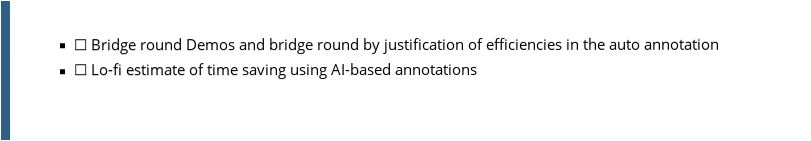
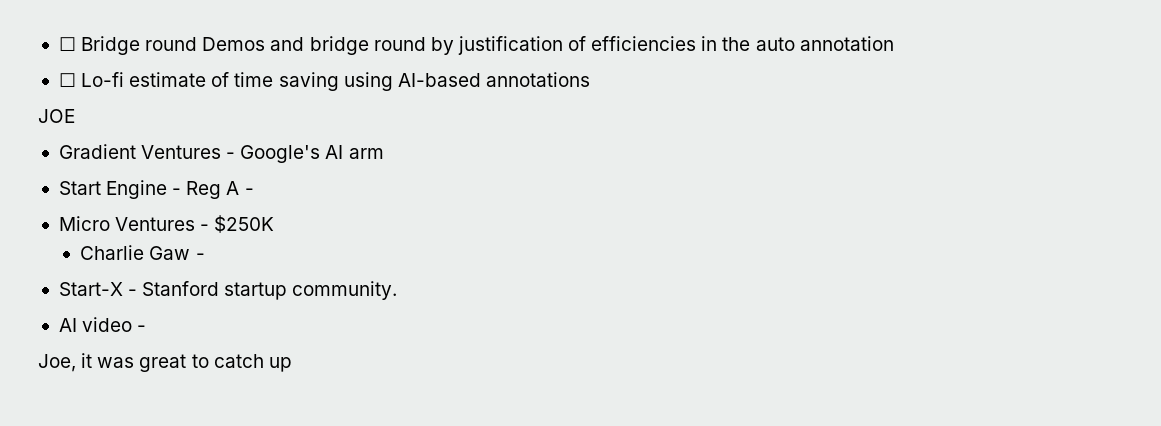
(478, 69) none -> [38,109,75,123] [58,144,384,163] [58,180,254,199] [58,215,275,233] [80,245,205,260] [58,281,398,300] [58,317,147,332] [38,353,292,372] // JOE // Gradient Ventures - Google's AI arm // Start Engine - Reg A - // Micro Ventures - $250K // Charlie Gaw - // Start-X - Stanford startup community. // AI video - // Joe, it was great to catch up

